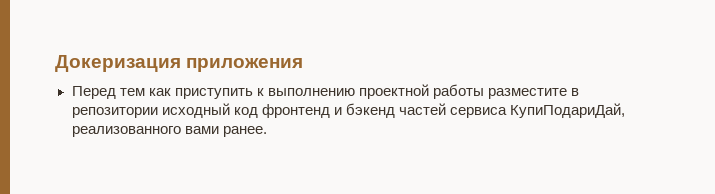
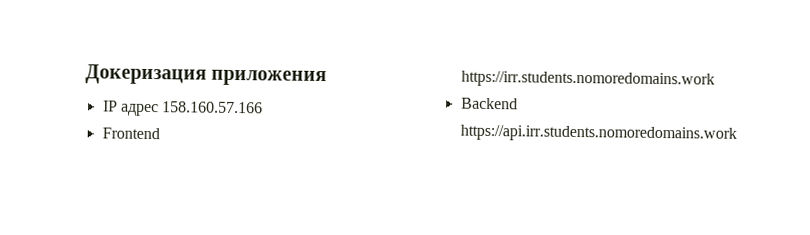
[71,84,579,99] [71,103,625,118] [71,126,267,137] Перед тем как приступить к выполнению проектной работы разместите в репозитории исходный код фронтенд и бэкенд частей сервиса КупиПодариДай, реализованного вами ранее. -> [102,100,264,117] [101,127,160,140] [460,70,715,89] [460,97,518,110] [459,124,737,143] IP адрес 158.160.57.166 // Frontend https://irr.students.nomoredomains.work // Backend https://api.irr.students.nomoredomains.work

